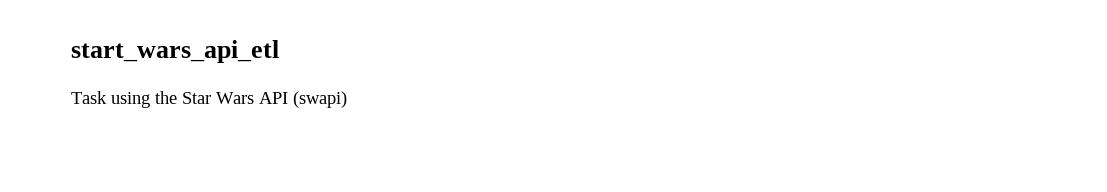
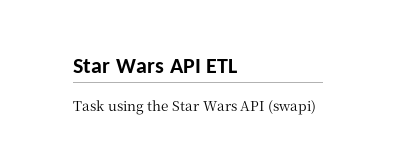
[71,40,279,63] start_wars_api_etl -> [73,59,238,73] Star Wars API ETL

